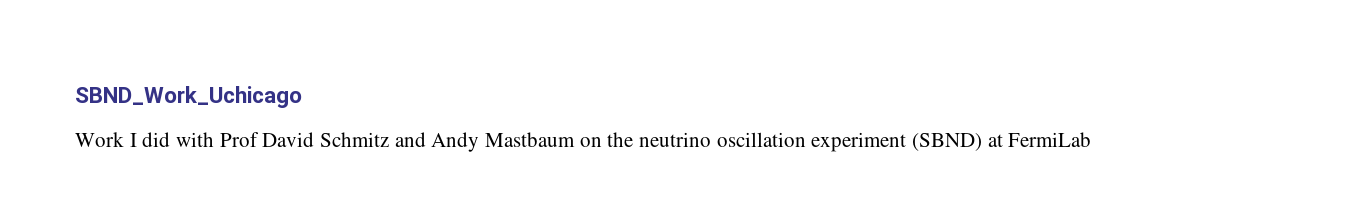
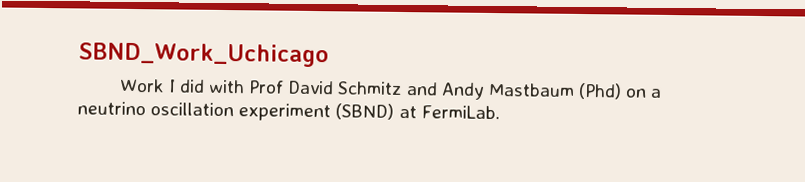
[579,132,634,147] on the -> [577,82,663,100] (Phd) on a
[1008,132,1092,147] FermiLab -> [420,105,500,120] FermiLab.

